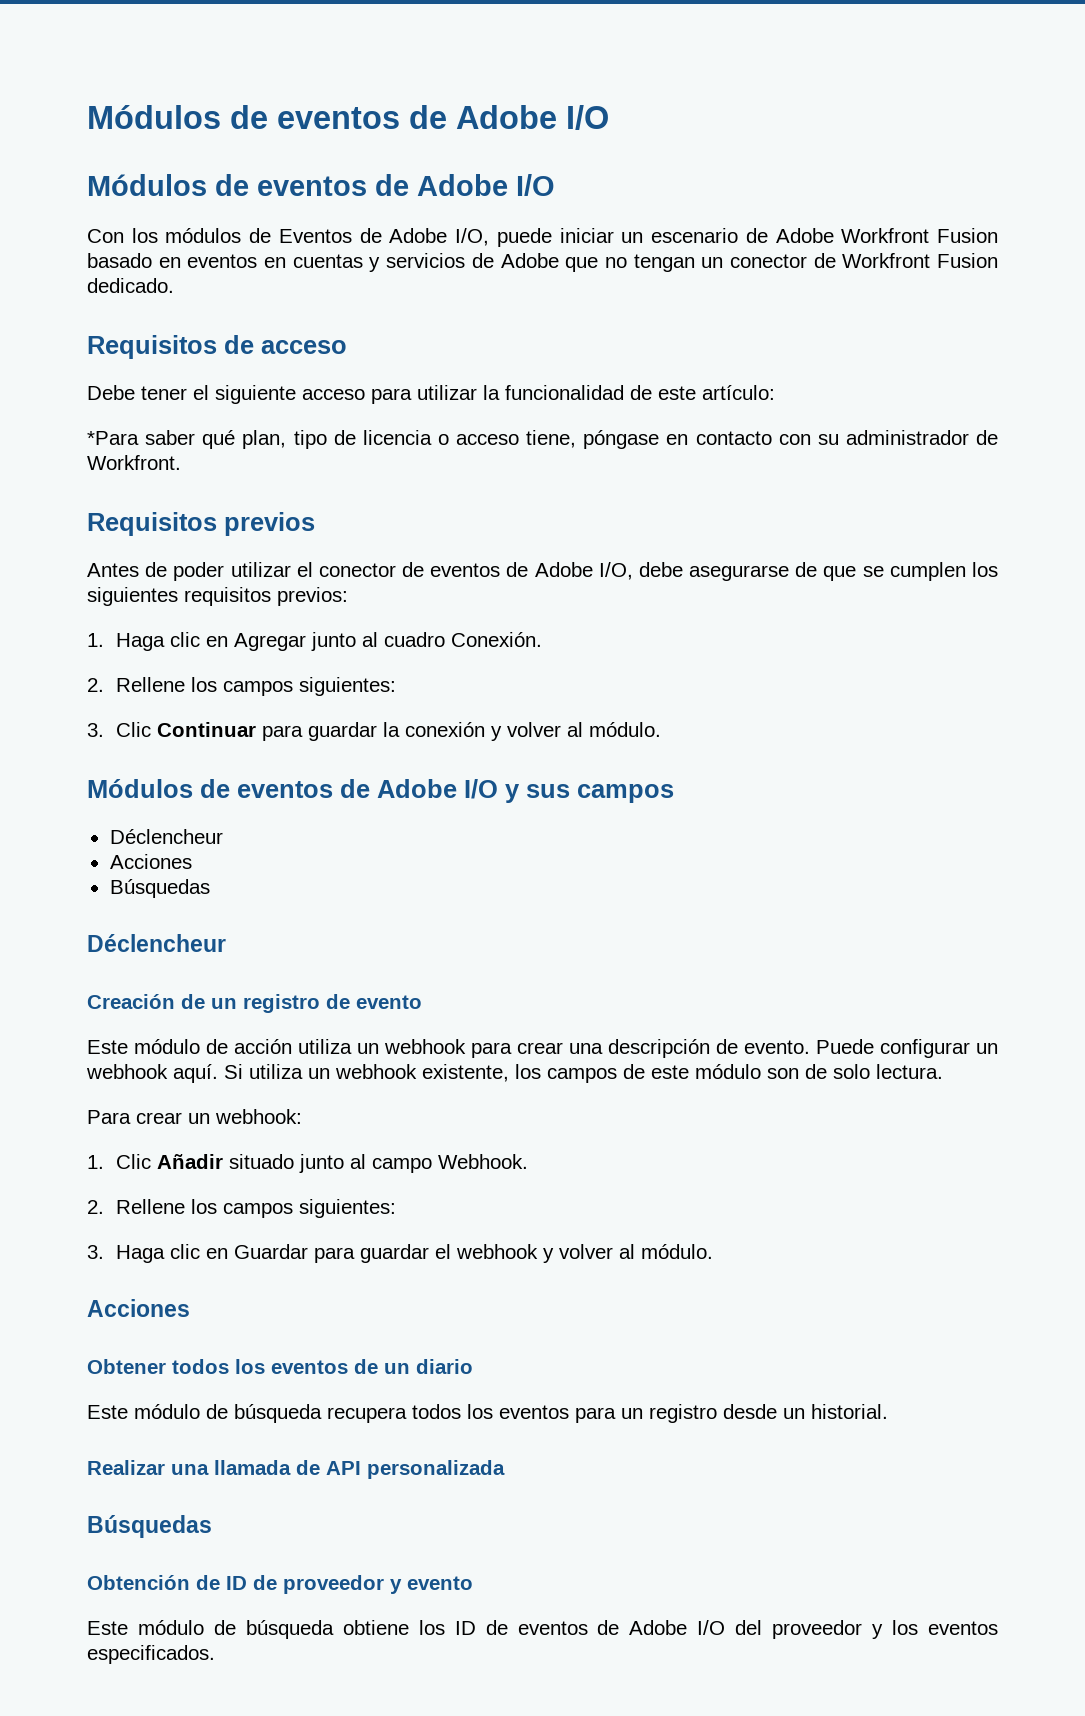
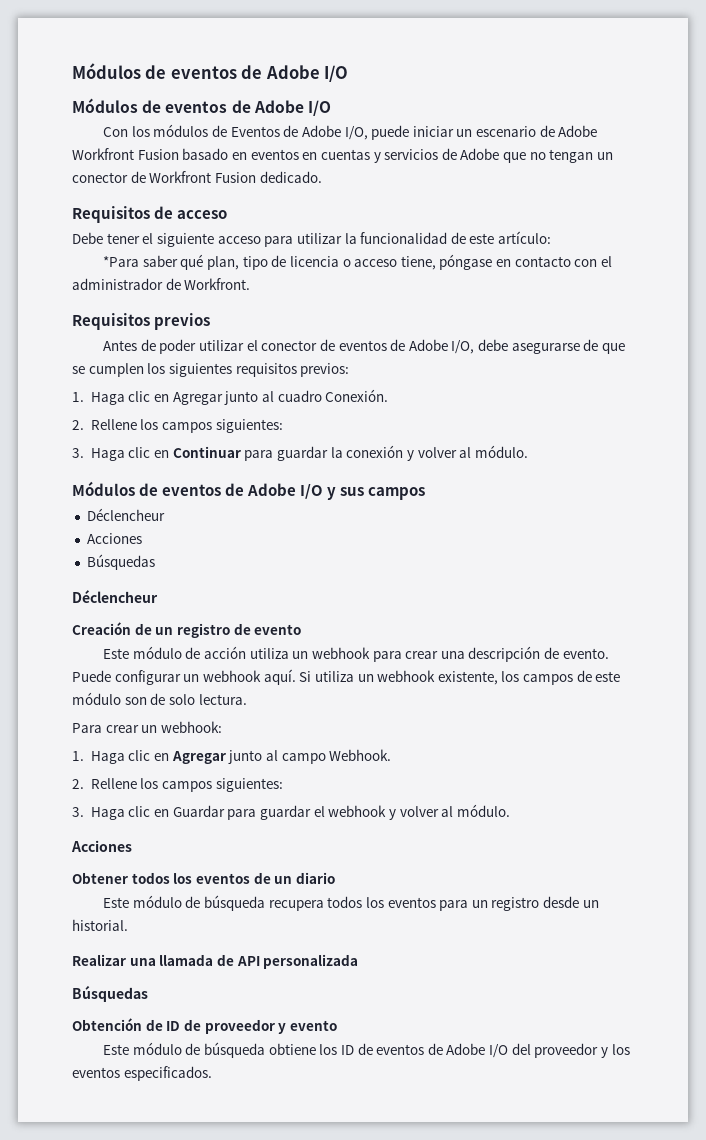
[817,434,839,445] su -> [601,256,613,267] el
[115,722,151,737] Clic -> [90,447,170,461] Haga clic en
[115,1154,294,1169] Clic Añadir situado -> [90,750,226,764] Haga clic en Agregar

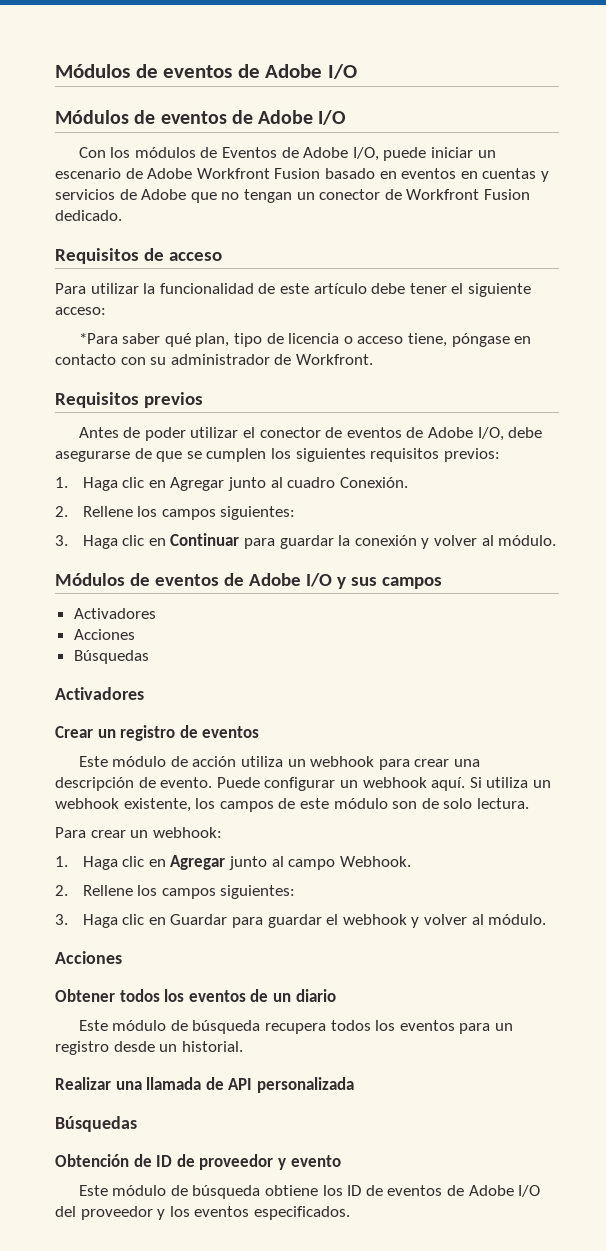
[72,232,294,247] Debe tener el siguiente acceso para -> [55,283,86,294] Para
[498,231,552,244] artículo: -> [313,283,531,297] [55,307,106,315] artículo debe tener el siguiente acceso:
[601,256,613,267] el -> [150,357,167,365] su
[86,508,165,521] Déclencheur -> [73,608,156,619] Activadores
[72,590,158,603] [72,622,152,635] Déclencheur // Creación de -> [55,687,144,700] [55,726,93,738] Activadores // Crear
[254,624,302,635] evento -> [202,726,260,738] eventos

